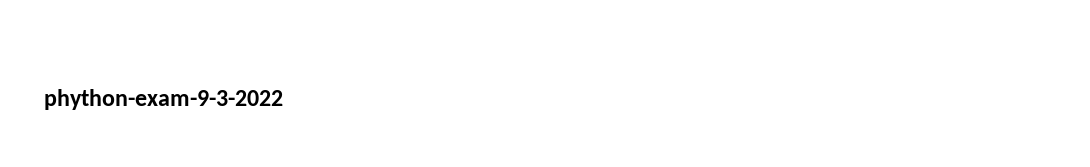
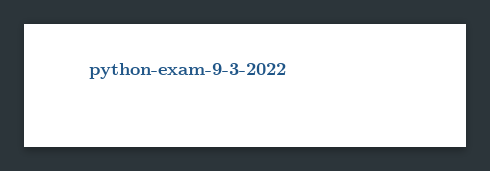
[44,89,283,110] phython-exam-9-3-2022 -> [89,63,286,79] python-exam-9-3-2022

